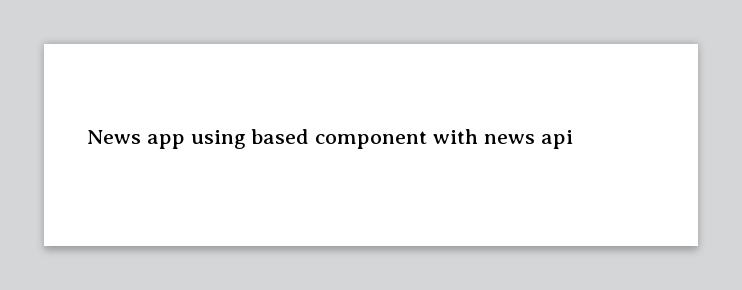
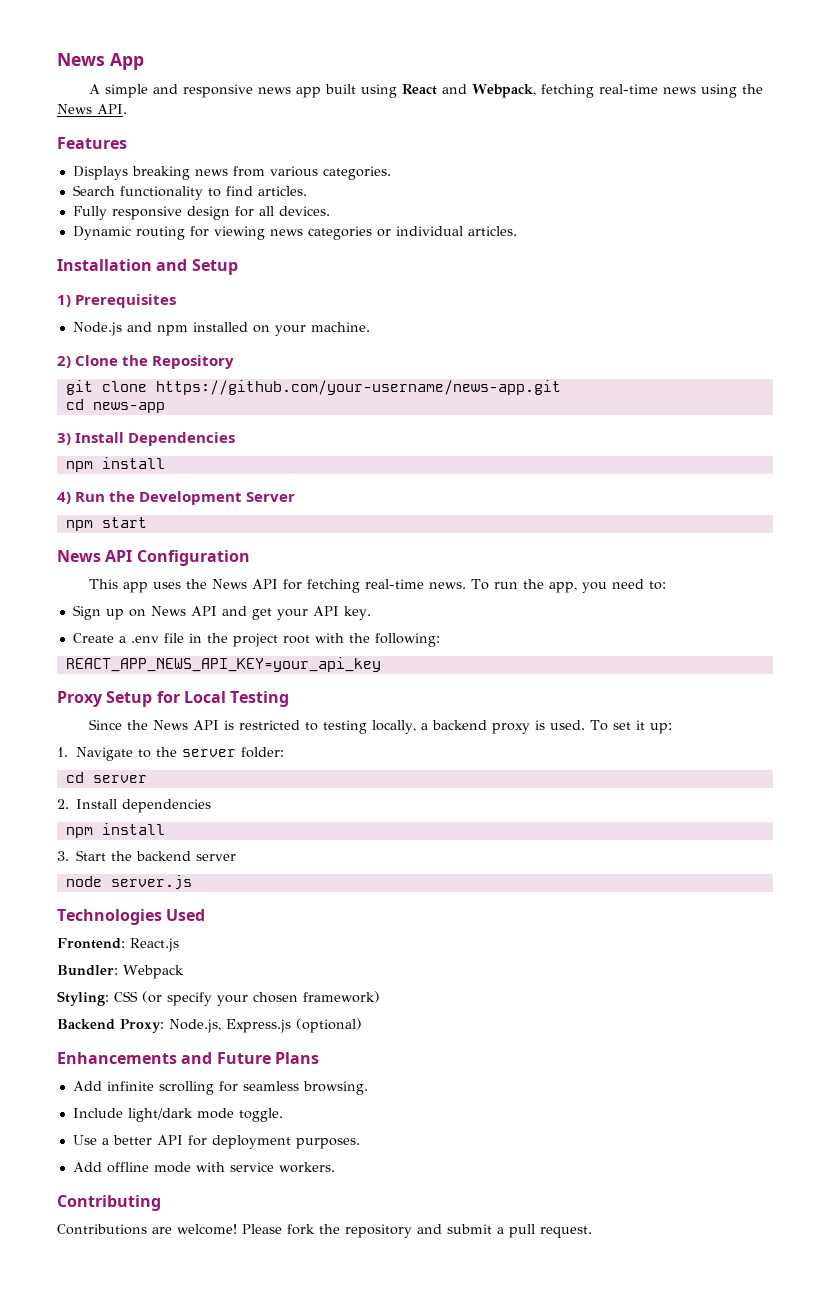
[87,129,573,149] News app using based component with news api -> [57,53,144,70] [88,84,763,98] [57,104,127,114] [57,137,127,149] [72,166,391,180] [72,185,307,200] [72,206,330,220] [72,226,517,240] [57,259,238,275] [57,294,177,308] [72,322,370,336] [57,355,235,369] [65,380,561,395] [65,399,165,413] [57,432,236,446] [65,457,165,472] [57,491,296,505] [65,517,147,531] [57,550,250,566] [88,579,666,593] [72,605,371,620] [72,633,440,647] [65,657,381,672] [57,691,290,707] [88,719,672,734] [57,747,284,761] [65,772,147,783] [57,799,212,813] [65,823,165,838] [57,850,237,861] [65,875,192,890] [57,909,206,925] [57,938,179,952] [57,965,184,979] [57,991,380,1006] [57,1018,362,1033] [57,1052,319,1064] [72,1081,368,1095] [72,1108,283,1122] [72,1135,360,1149] [72,1162,335,1173] [57,1195,161,1211] [57,1224,592,1238] News App // A simple and responsive news app built using React and Webpack, fetching real-time news using the News API. // Features // Displays breaking news from various categories. // Search functionality to find articles. // Fully responsive design for all devices. // Dynamic routing for viewing news categories or individual articles. // Installation and Setup // 1) Prerequisites // Node.js and npm installed on your machine. // 2) Clone the Repository // git clone https://github.com/your-username/news-app.git // cd news-app // 3) Install Dependencies // npm install // 4) Run the Development Server // npm start // News API Configuration // This app uses the News API for fetching real-time news. To run the app, you need to: // Sign up on News API and get your API key. // Create a .env file in the project root with the following: // REACT_APP_NEWS_API_KEY=your_api_key // Proxy Setup for Local Testing // Since the News API is restricted to testing locally, a backend proxy is used. To set it up: // 1. Navigate to the server folder: // cd server // 2. Install dependencies // npm install // 3. Start the backend server // node server.js // Technologies Used // Frontend: React.js // Bundler: Webpack // Styling: CSS (or specify your chosen framework) // Backend Proxy: Node.js, Express.js (optional) // Enhancements and Future Plans // Add infinite scrolling for seamless browsing. // Include light/dark mode toggle. // Use a better API for deployment purposes. // Add offline mode with service workers. // Contributing // Contributions are welcome! Please fork the repository and submit a pull request.

